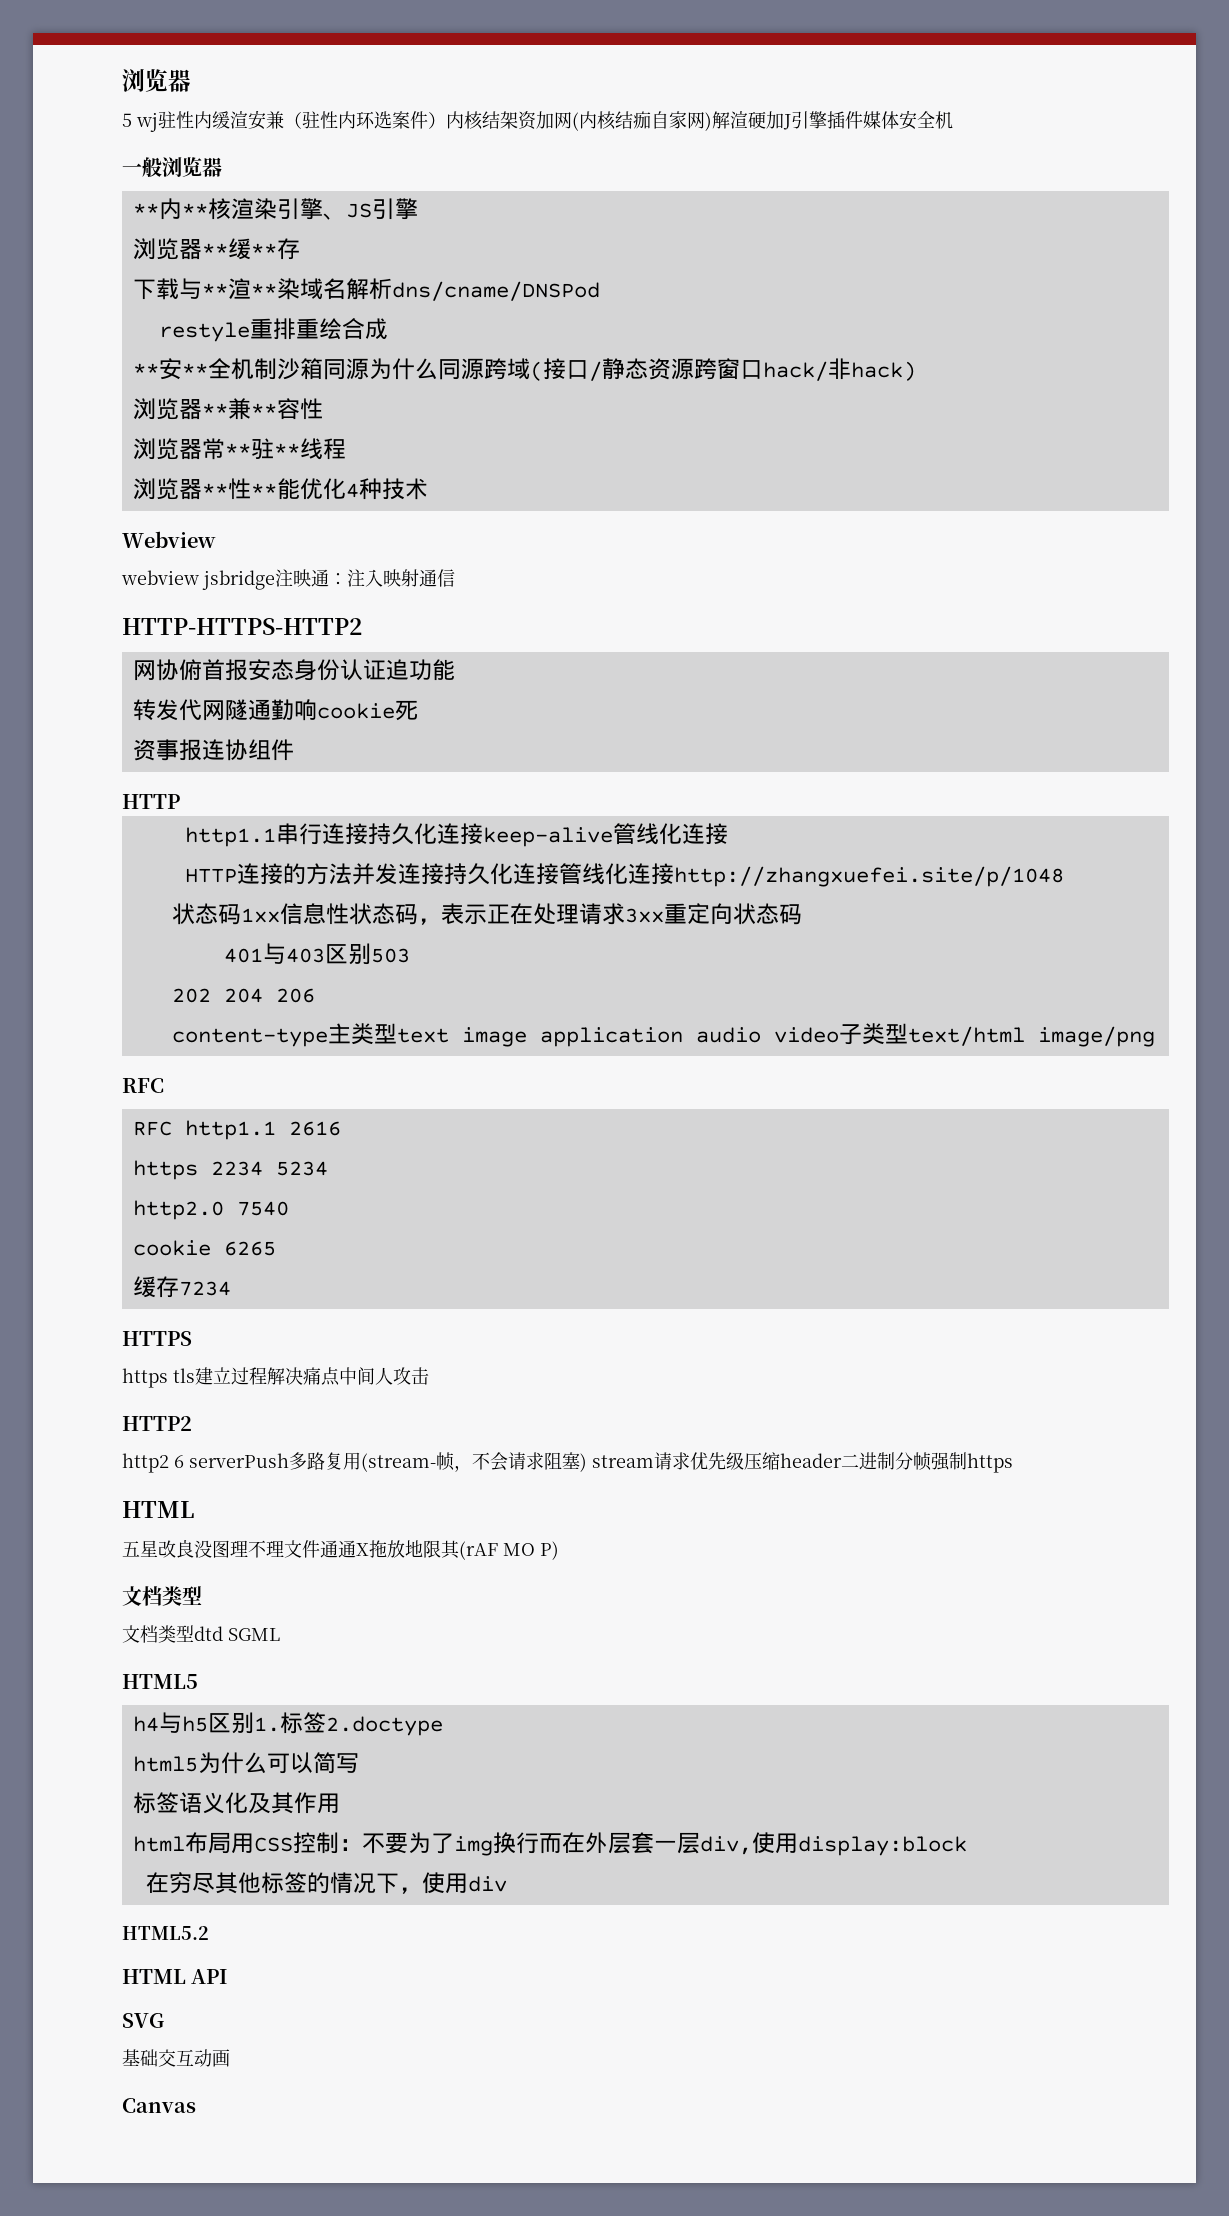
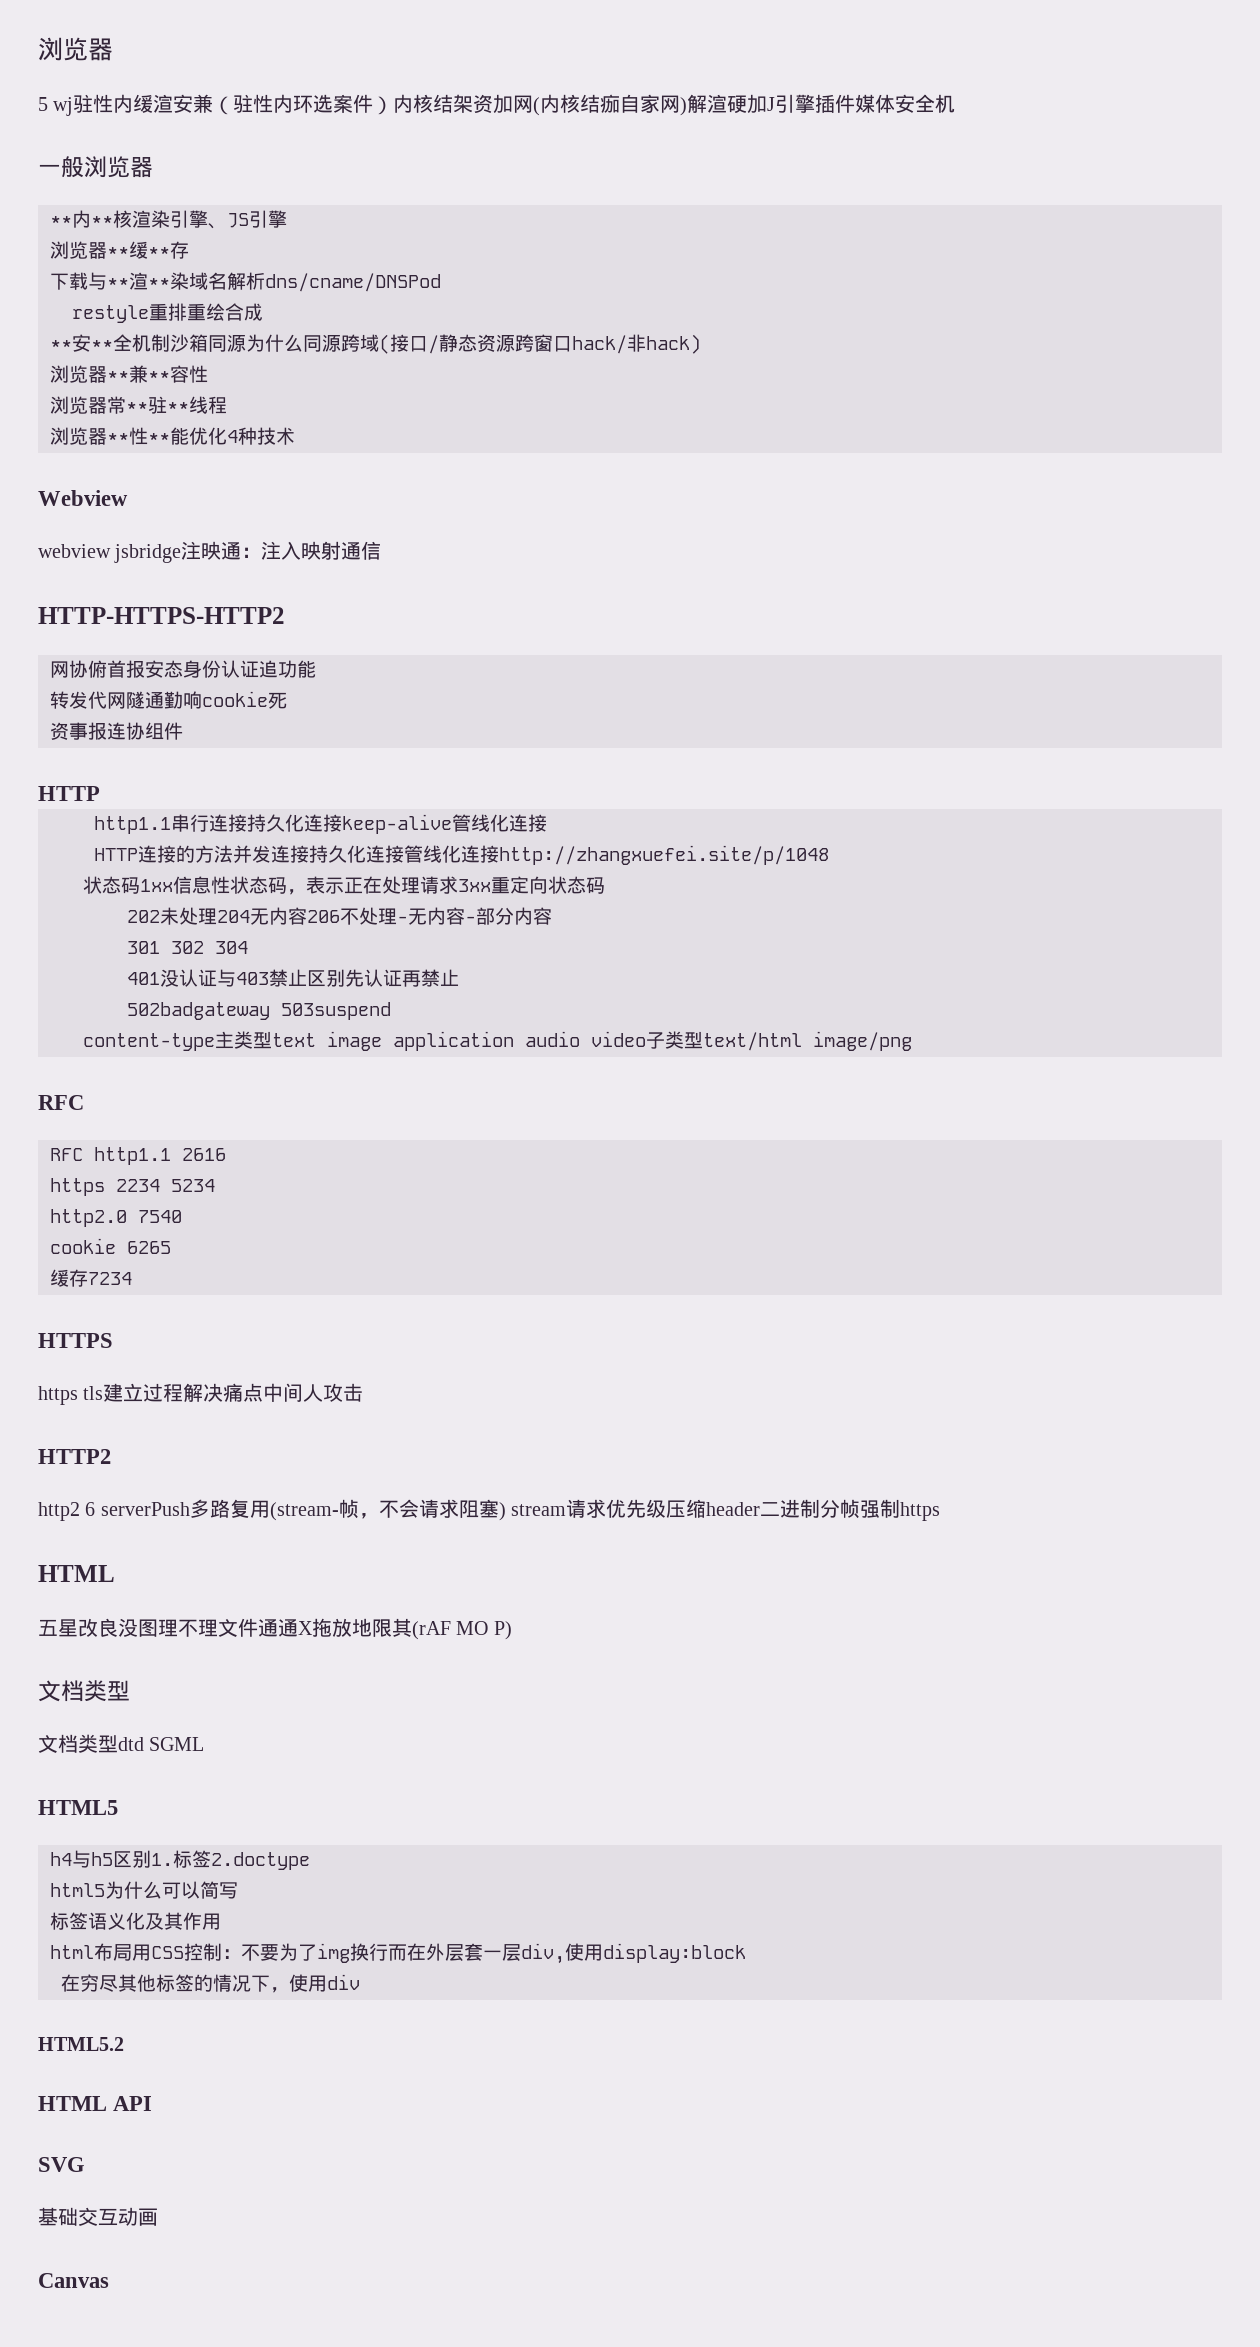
[223,943,410,965] [171,988,315,1003] 401与403区别503 // 202 204 206 -> [127,907,552,925] [127,941,248,954] [127,969,459,987] [127,1002,391,1020] 202未处理204无内容206不处理-无内容-部分内容 // 301 302 304 // 401没认证与403禁止区别先认证再禁止 // 502badgateway 503suspend

